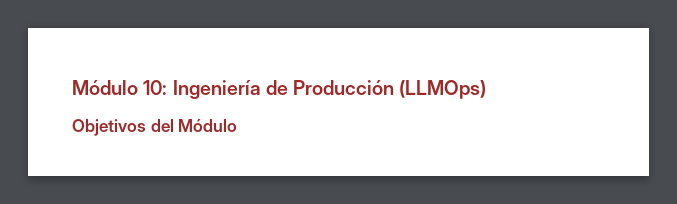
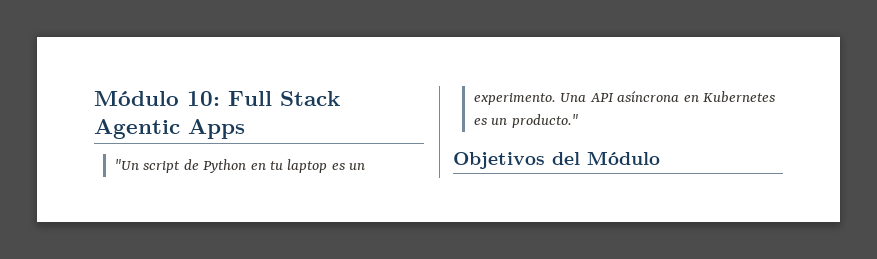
[172,80,487,99] Ingeniería de Producción (LLMOps) -> [228,91,340,106] [94,119,245,139] [114,159,366,173] [473,91,775,105] [473,114,578,128] Full Stack Agentic Apps // "Un script de Python en tu laptop es un experimento. Una API asíncrona en Kubernetes es un producto."

